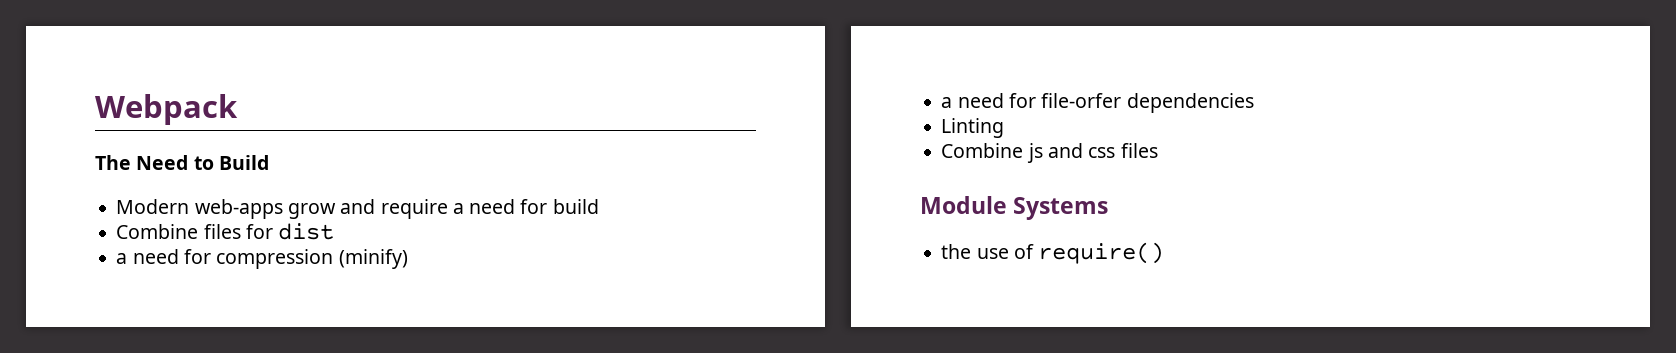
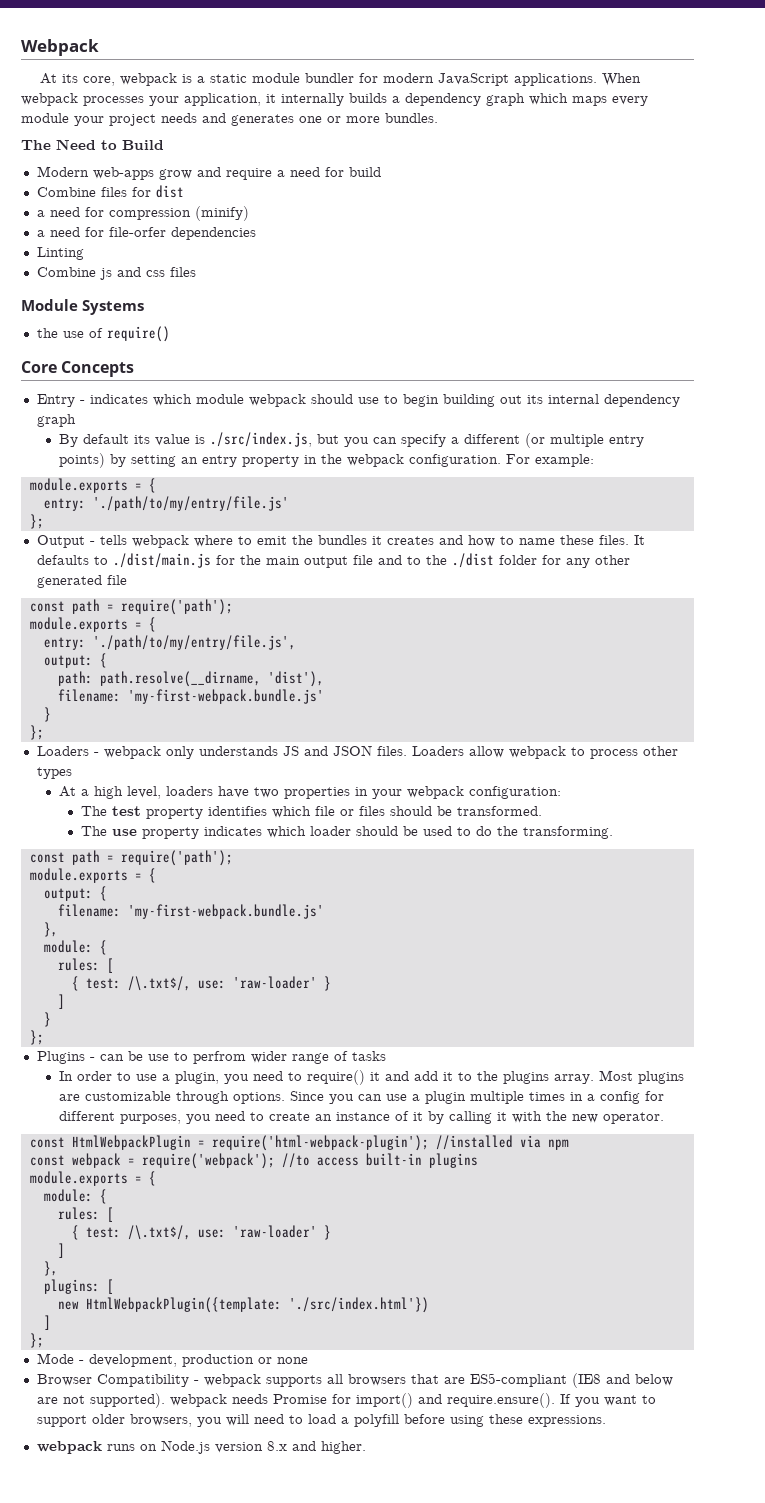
(238, 109) none -> [39,73,641,86] [21,93,648,106] [21,113,438,126] // At its core, webpack is a static module bundler for modern JavaScript applications. When webpack processes your application, it internally builds a dependency graph which maps every module your project needs and generates one or more bundles.
(1165, 253) none -> [21,361,135,377] [36,394,680,407] [36,414,76,427] [59,432,645,448] [59,453,595,468] [29,478,156,493] [43,496,289,511] [29,514,44,529] [36,535,645,548] [36,553,630,568] [36,575,127,588] [29,599,233,615] [29,617,156,632] [43,635,296,650] [43,653,107,668] [57,671,324,687] [57,689,324,704] [43,707,51,722] [29,725,44,740] [36,745,678,759] [36,767,72,779] [59,786,562,799] [81,806,543,819] [81,826,614,839] [29,850,233,866] [29,868,156,883] [43,886,107,901] [57,904,324,919] [43,922,58,937] [43,940,107,955] [57,958,114,973] [71,976,331,991] [57,994,65,1009] [43,1012,51,1027] [29,1030,44,1045] [36,1051,386,1064] [59,1070,685,1085] [59,1091,665,1104] [59,1111,665,1124] [29,1135,569,1151] [29,1153,478,1169] [29,1171,156,1186] [43,1189,107,1204] [57,1207,114,1222] [71,1225,331,1240] [57,1243,65,1258] [43,1261,58,1276] [43,1279,114,1294] [57,1297,429,1313] [43,1315,51,1330] [29,1333,44,1348] [36,1353,308,1367] [36,1373,673,1388] [36,1393,656,1408] [36,1414,606,1427] [36,1440,366,1454] // Core Concepts // Entry - indicates which module webpack should use to begin building out its internal dependency graph // By default its value is ./src/index.js, but you can specify a different (or multiple entry points) by setting an entry property in the webpack configuration. For example: // module.exports = { // entry: './path/to/my/entry/file.js' // }; // Output - tells webpack where to emit the bundles it creates and how to name these files. It defaults to ./dist/main.js for the main output file and to the ./dist folder for any other generated file // const path = require('path'); // module.exports = { // entry: './path/to/my/entry/file.js', // output: { // path: path.resolve(__dirname, 'dist'), // filename: 'my-first-webpack.bundle.js' // } // }; // Loaders - webpack only understands JS and JSON files. Loaders allow webpack to process other types // At a high level, loaders have two properties in your webpack configuration: // The test property identifies which file or files should be transformed. // The use property indicates which loader should be used to do the transforming. // const path = require('path'); // module.exports = { // output: { // filename: 'my-first-webpack.bundle.js' // }, // module: { // rules: [ // { test: /\.txt$/, use: 'raw-loader' } // ] // } // }; // Plugins - can be use to perfrom wider range of tasks // In order to use a plugin, you need to require() it and add it to the plugins array. Most plugins are customizable through options. Since you can use a plugin multiple times in a config for different purposes, you need to create an instance of it by calling it with the new operator. // const HtmlWebpackPlugin = require('html-webpack-plugin'); //installed via npm // const webpack = require('webpack'); //to access built-in plugins // module.exports = { // module: { // rules: [ // { test: /\.txt$/, use: 'raw-loader' } // ] // }, // plugins: [ // new HtmlWebpackPlugin({template: './src/index.html'}) // ] // }; // Mode - development, production or none // Browser Compatibility - webpack supports all browsers that are ES5-compliant (IE8 and below are not supported). webpack needs Promise for import() and require.ensure(). If you want to support older browsers, you will need to load a polyfill before using these expressions. // webpack runs on Node.js version 8.x and higher.

